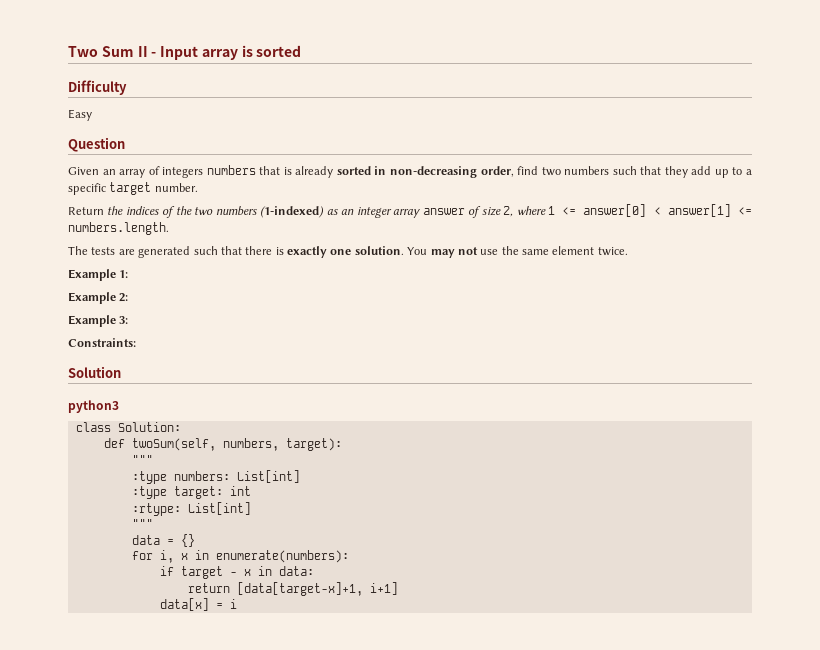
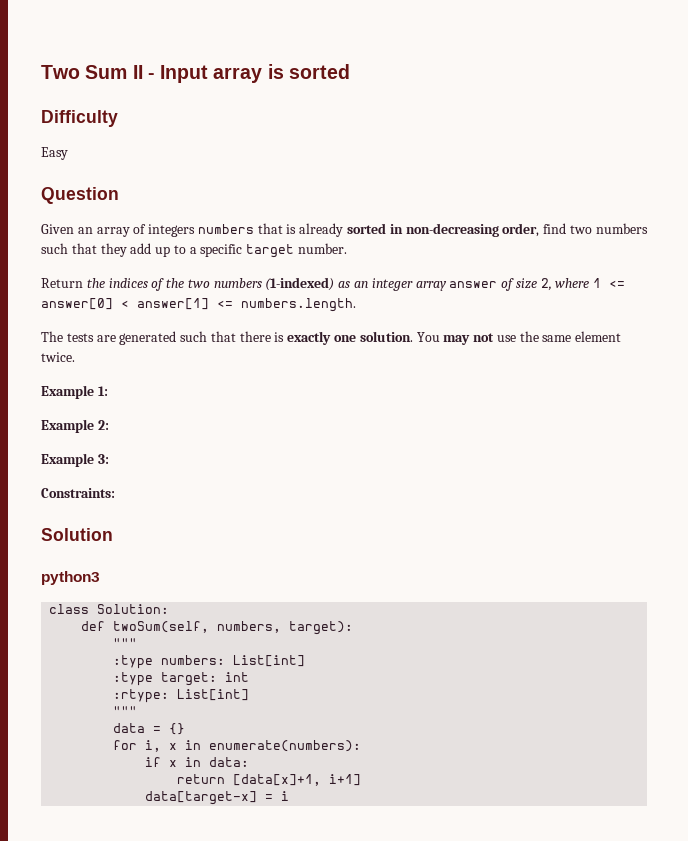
[180,566,237,579] target - -> (162, 762) none
[236,582,363,596] [data[target-x]+1, -> [233,774,322,786] [data[x]+1,
[159,598,209,611] data[x] -> [145,791,258,805] data[target-x]

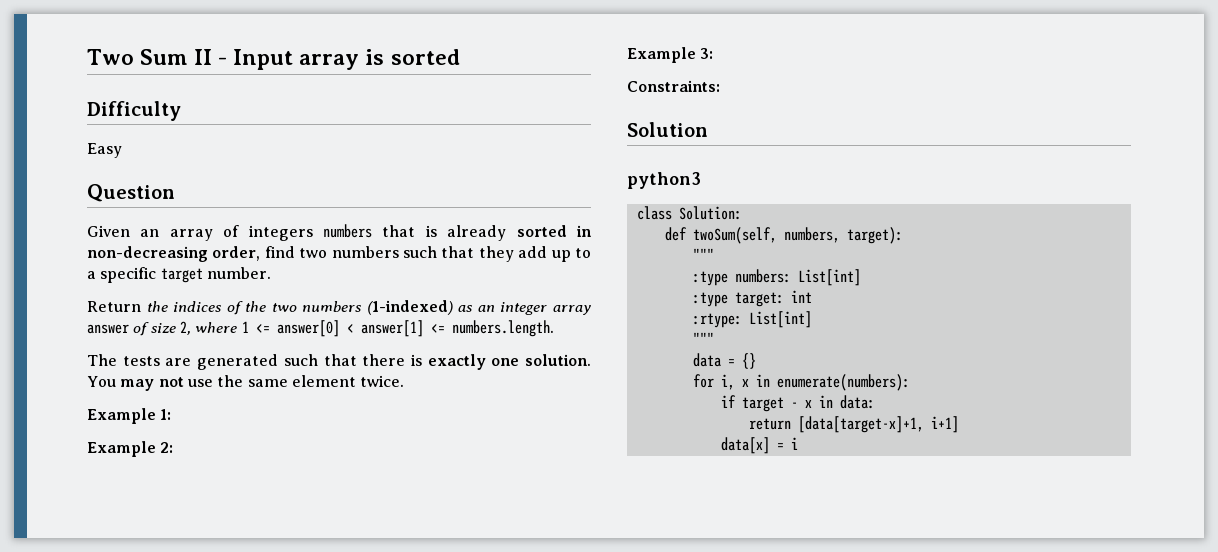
(162, 762) none -> [741,397,798,412] target -
[233,774,322,786] [data[x]+1, -> [797,416,924,433] [data[target-x]+1,
[145,791,258,805] data[target-x] -> [720,437,770,454] data[x]

